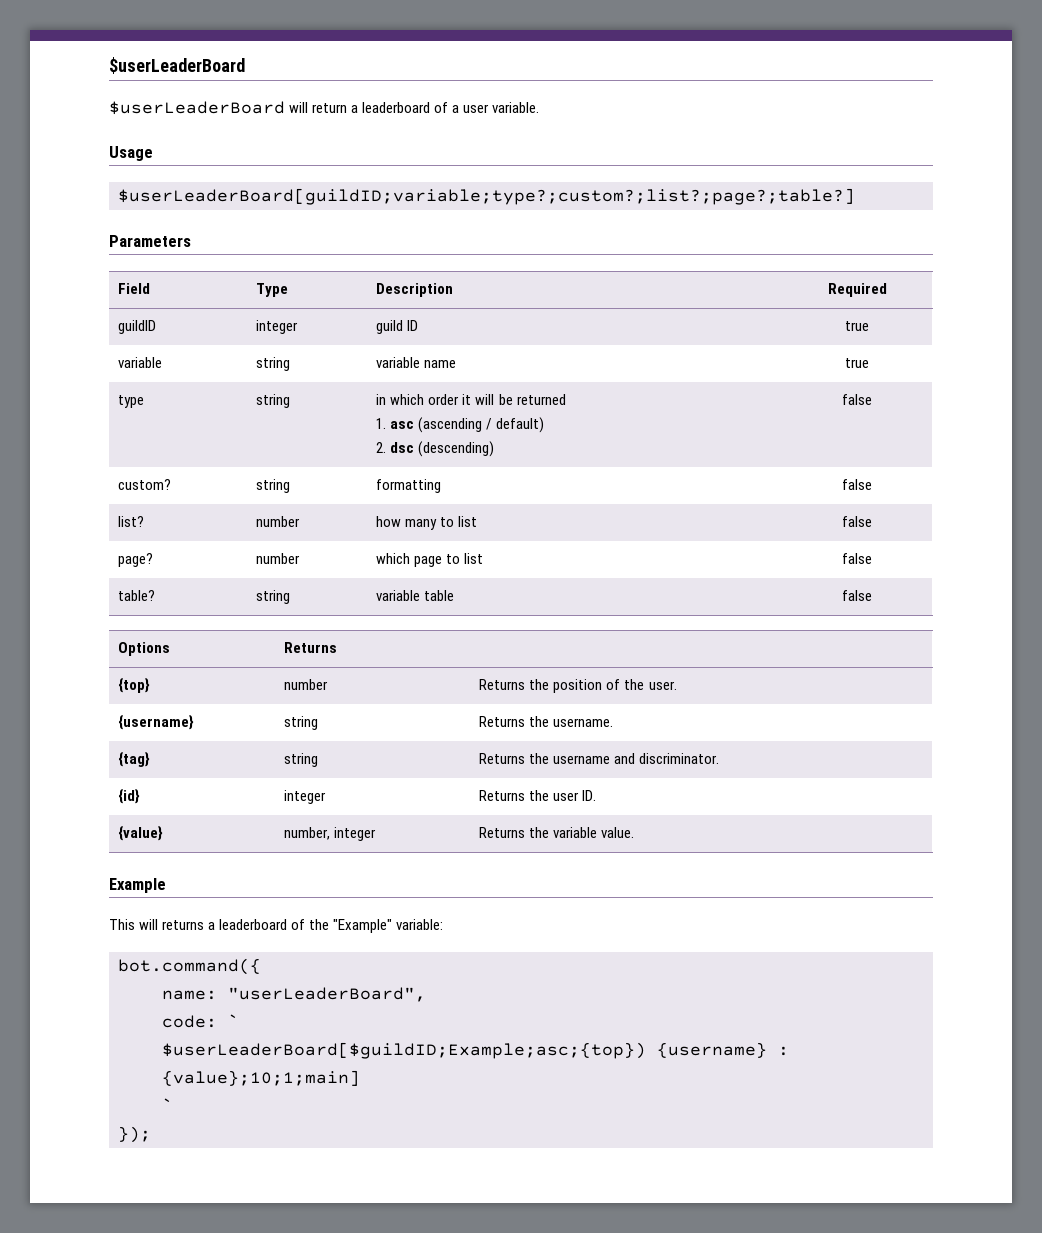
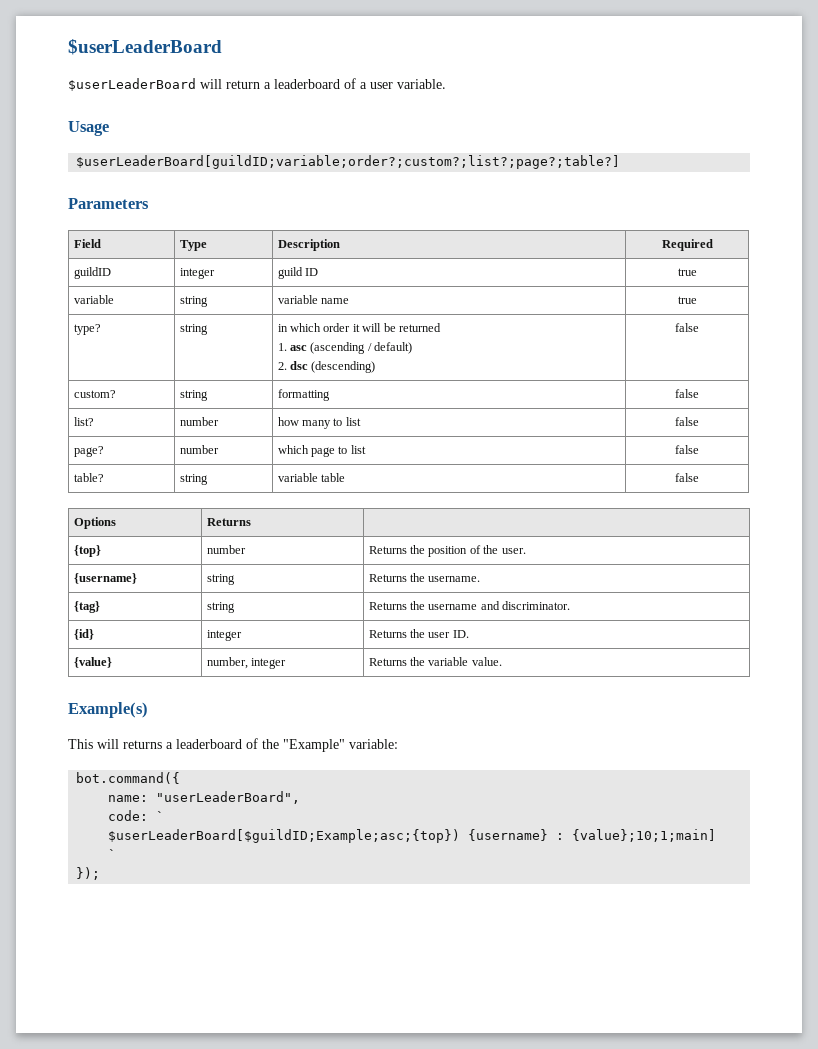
[118,188,855,205] $userLeaderBoard[guildID;variable;type?;custom?;list?;page?;table?] -> [76,155,621,169] $userLeaderBoard[guildID;variable;order?;custom?;list?;page?;table?]
[118,395,145,408] type -> [73,324,101,335] type?
[109,878,166,893] Example -> [68,702,148,718] Example(s)

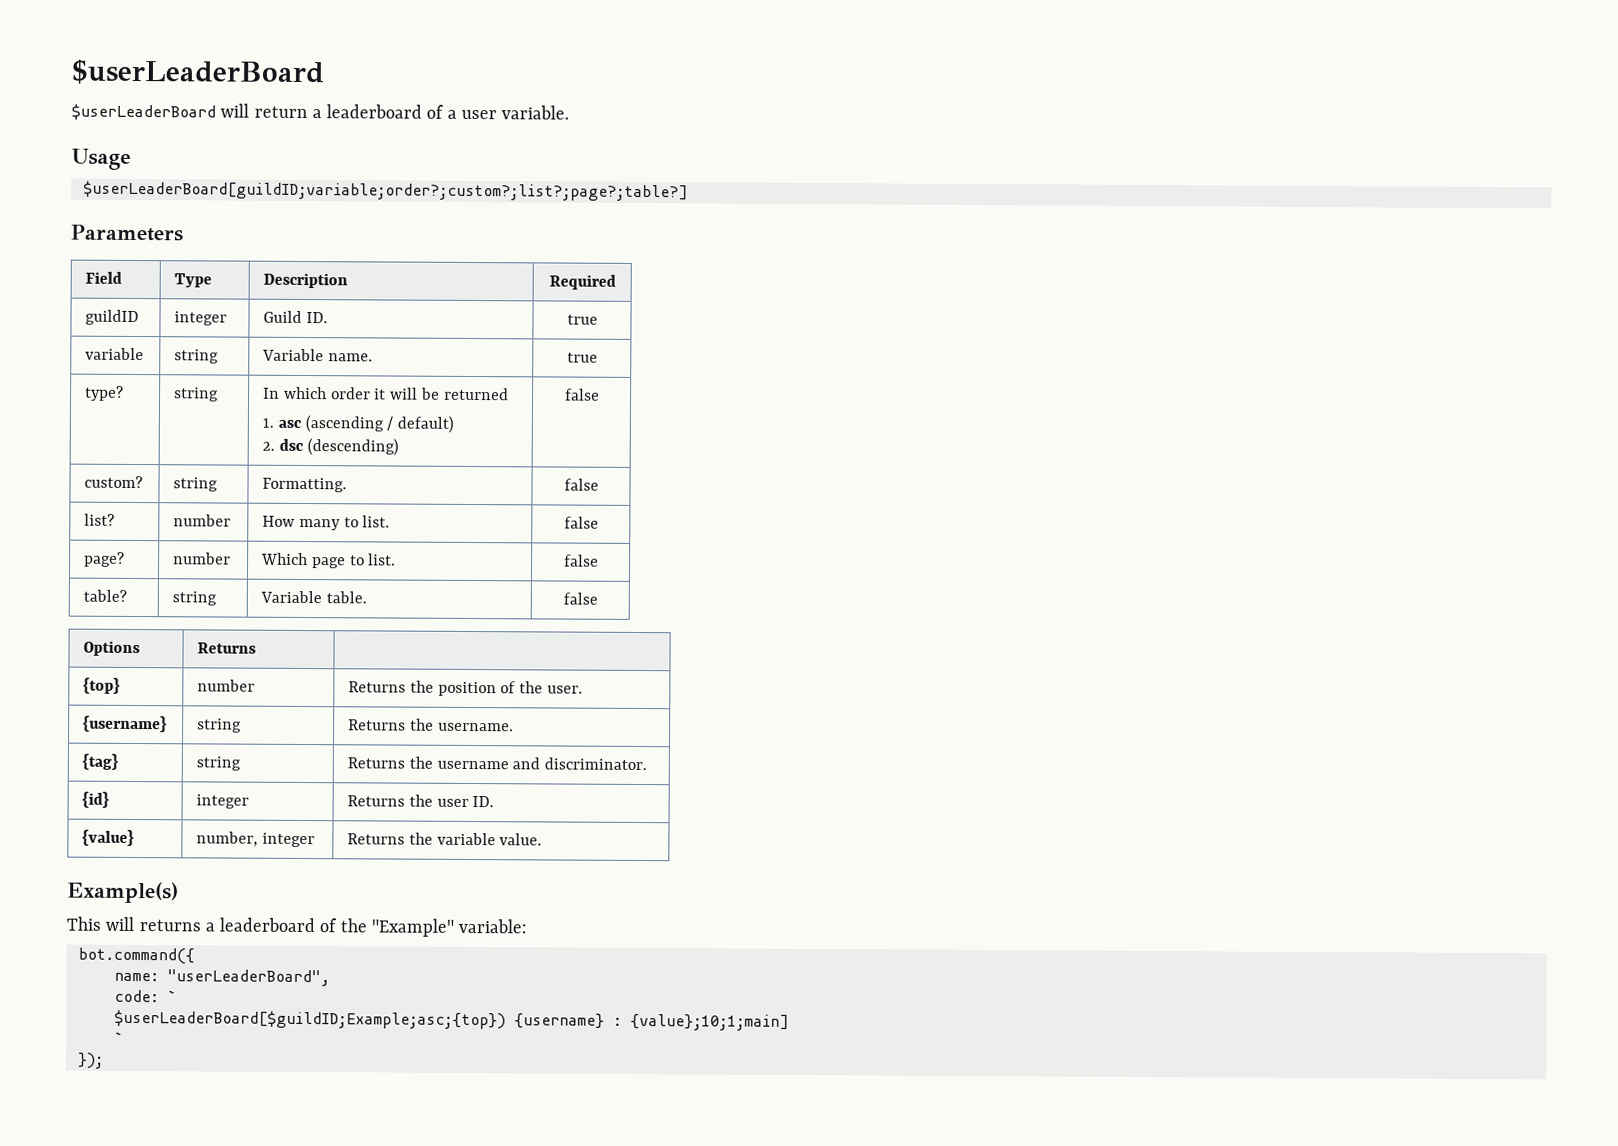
[277,267,319,279] guild ID -> [263,310,329,324] Guild ID.
[277,295,350,304] variable name -> [262,348,374,362] Variable name.
[277,324,288,332] in -> [263,387,281,399] In
[277,389,330,401] formatting -> [262,477,348,493] Formatting.
[277,417,299,426] how -> [262,515,296,527] How
[345,417,361,426] list -> [362,515,391,528] list.
[277,445,309,454] which -> [261,552,309,566] Which
[350,445,366,454] list -> [368,553,397,566] list.
[277,473,346,482] variable table -> [260,590,368,604] Variable table.

